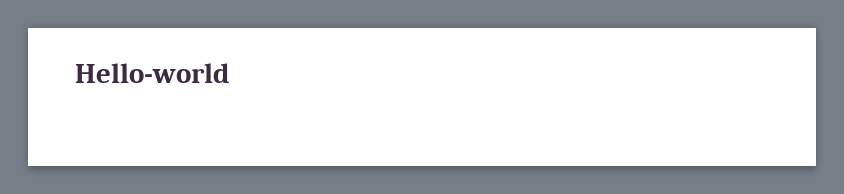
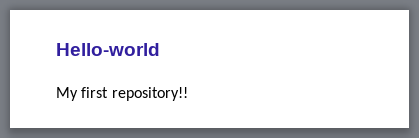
(230, 73) none -> [56,87,188,101] // My first repository!!

